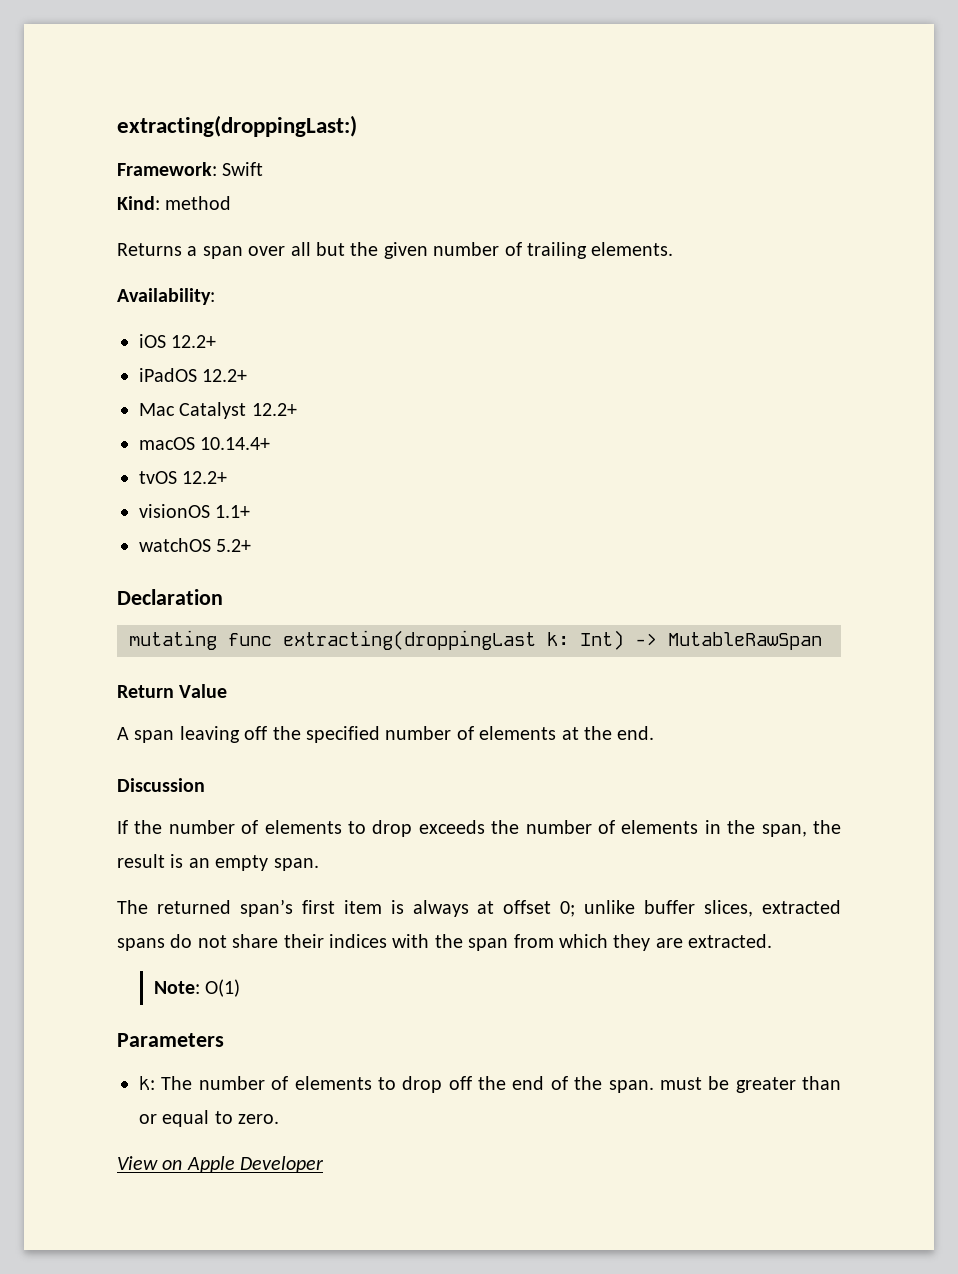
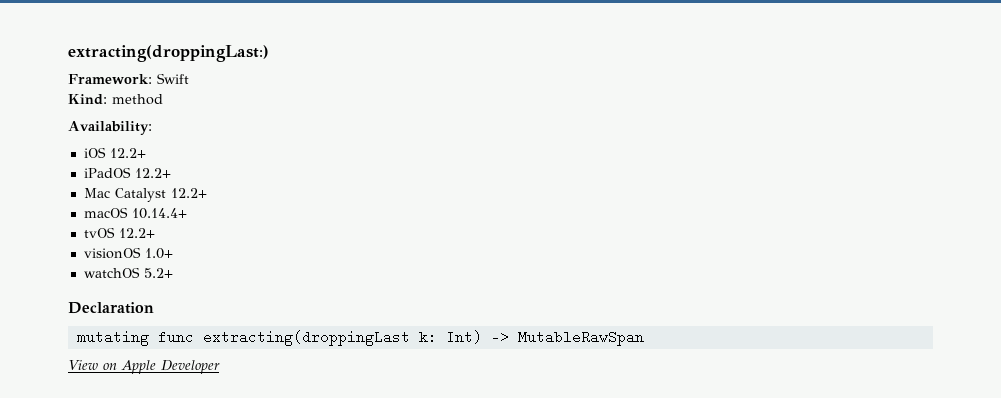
[117,242,674,259] // Returns a span over all but the given number of trailing elements. -> (163, 99) none
[215,505,251,518] 1.1+ -> [144,248,173,259] 1.0+
[117,684,228,698] [117,726,655,743] [117,778,205,792] [117,820,841,837] [117,854,319,871] [117,899,841,917] [117,934,773,951] [154,979,241,997] [117,1033,224,1047] [139,1076,841,1093] [139,1110,280,1127] // Return Value // A span leaving off the specified number of elements at the end. // Discussion // If the number of elements to drop exceeds the number of elements in the span, the result is an empty span. // The returned span’s first item is always at offset 0; unlike buffer slices, extracted spans do not share their indices with the span from which they are extracted. // Note: O(1) // Parameters // k: The number of elements to drop off the end of the span. must be greater than or equal to zero. -> (644, 338) none

